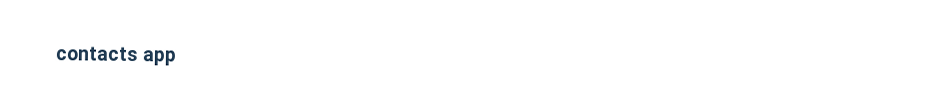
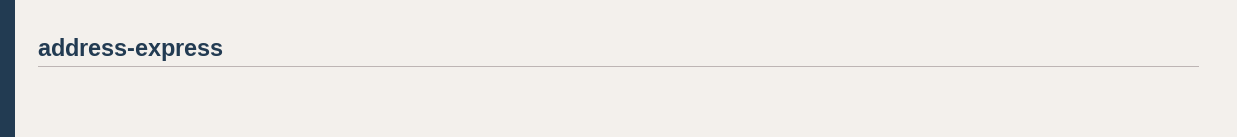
[55,46,178,66] contacts app -> [38,38,223,61] address-express

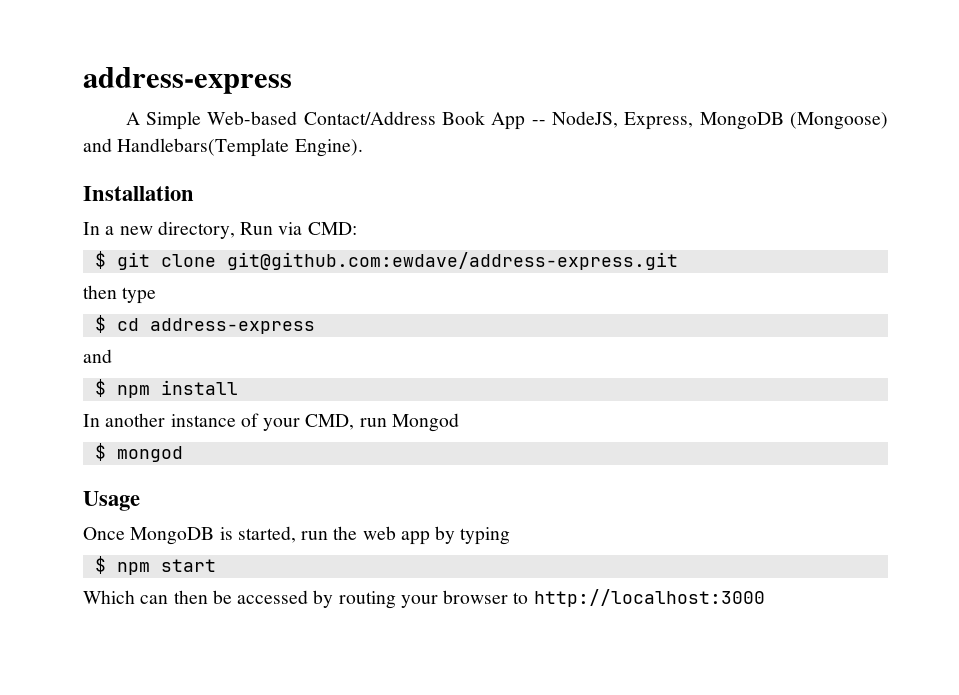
[38,38,223,61] address-express -> [83,67,292,94] [125,111,889,130] [83,138,363,157] [83,186,194,201] [83,221,357,239] [94,251,678,270] [83,285,157,304] [94,315,315,334] [83,349,112,363] [94,379,238,398] [83,413,459,432] [94,443,183,462] [83,491,140,511] [83,526,511,545] [94,556,216,575] [83,589,765,609] address-express // A Simple Web-based Contact/Address Book App -- NodeJS, Express, MongoDB (Mongoose) and Handlebars(Template Engine). // Installation // In a new directory, Run via CMD: // $ git clone git@github.com:ewdave/address-express.git // then type // $ cd address-express // and // $ npm install // In another instance of your CMD, run Mongod // $ mongod // Usage // Once MongoDB is started, run the web app by typing // $ npm start // Which can then be accessed by routing your browser to http://localhost:3000

